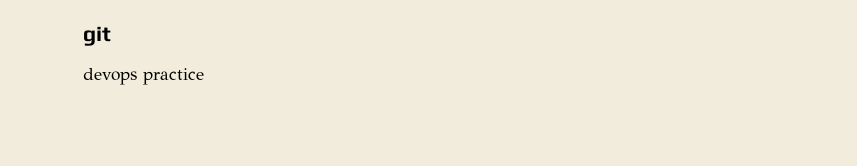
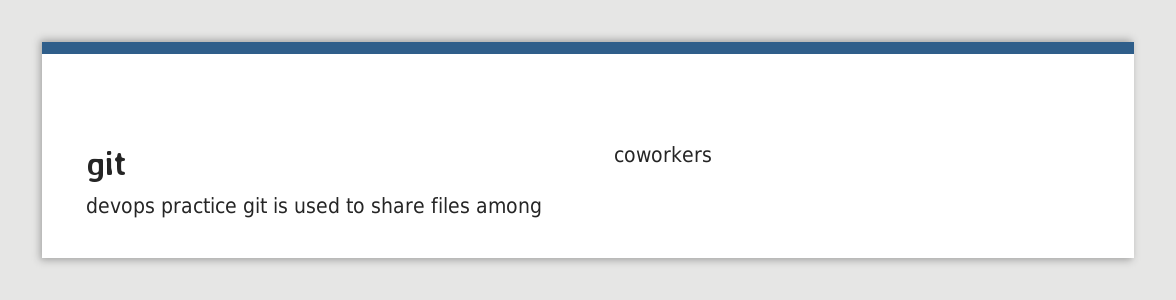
(204, 76) none -> [243,197,542,218] [614,146,712,163] git is used to share files among coworkers

